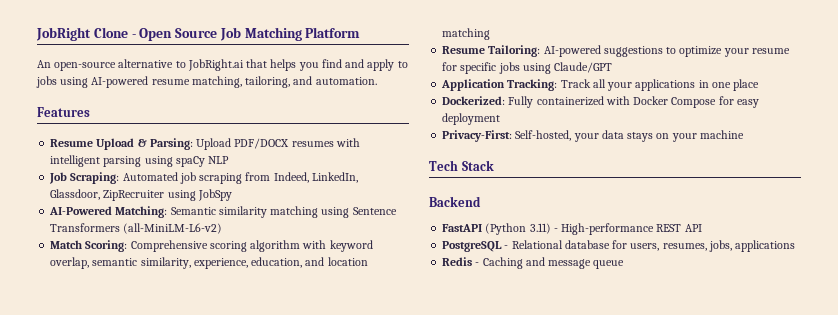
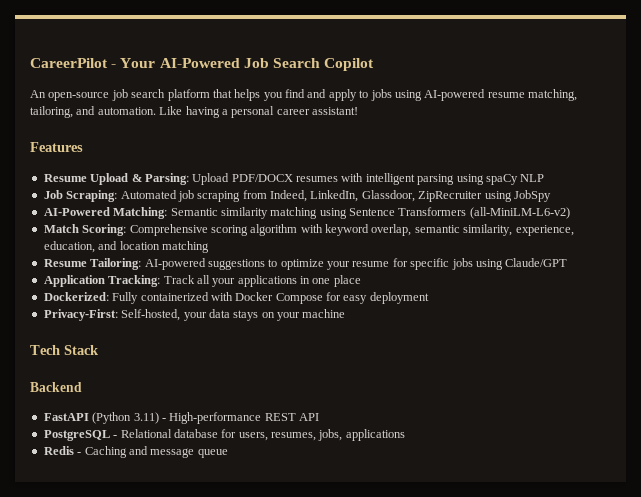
[36,27,361,41] JobRight Clone - Open Source Job Matching Platform -> [30,58,375,71] CareerPilot - Your AI-Powered Job Search Copilot
[118,59,244,71] alternative to JobRight.ai -> [111,89,210,101] job search platform
(377, 81) none -> [159,106,358,118] Like having a personal career assistant!

